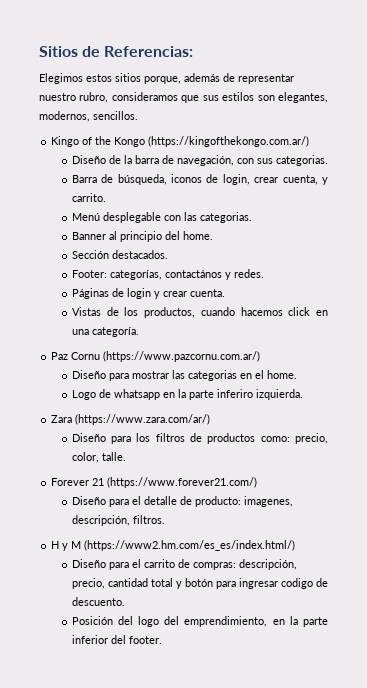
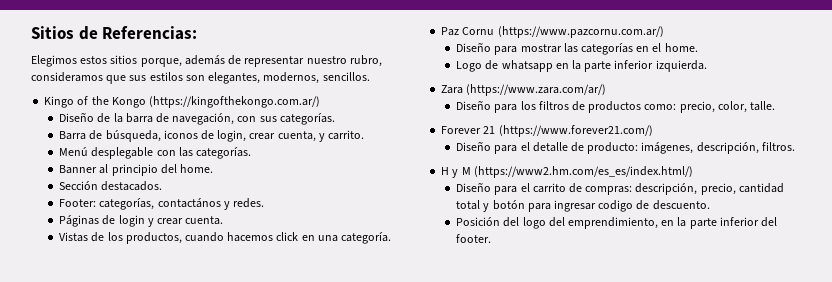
[275,155,328,166] categorias. -> [279,113,335,125] categorías.
[199,212,252,223] categorias. -> [195,147,251,159] categorías.
[187,370,237,381] categorias -> [580,43,633,55] categorías
[216,389,253,398] inferiro -> [614,60,654,69] inferior
[243,496,293,507] imagenes, -> [641,142,694,154] imágenes,

